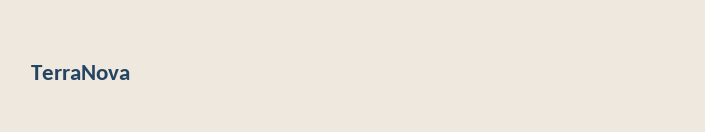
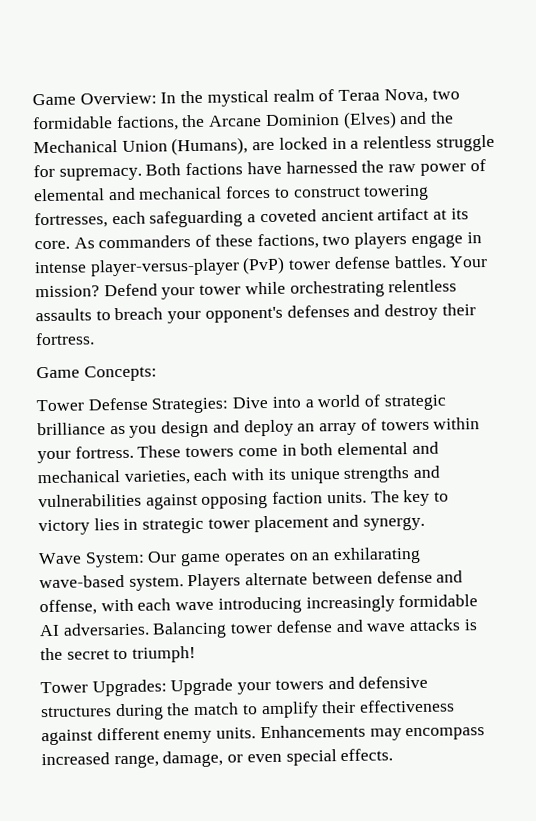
[31,65,130,80] TerraNova -> [32,88,460,107] [32,111,455,132] [33,134,495,156] [33,159,486,181] [33,184,430,202] [34,207,469,229] [34,232,482,250] [34,255,489,277] [35,279,458,300] [35,303,476,324] [35,332,95,346] [36,365,157,382] [36,394,447,414] [37,417,481,438] [37,441,439,464] [37,465,441,485] [38,489,450,510] [38,514,426,536] [38,546,422,568] [39,570,464,591] [39,594,479,616] [39,618,478,639] [40,645,197,663] [40,675,429,697] [41,699,456,721] [41,724,486,746] [41,748,394,769] Game Overview: In the mystical realm of Teraa Nova, two formidable factions, the Arcane Dominion (Elves) and the Mechanical Union (Humans), are locked in a relentless struggle for supremacy. Both factions have harnessed the raw power of elemental and mechanical forces to construct towering fortresses, each safeguarding a coveted ancient artifact at its core. As commanders of these factions, two players engage in intense player-versus-player (PvP) tower defense battles. Your mission? Defend your tower while orchestrating relentless assaults to breach your opponent's defenses and destroy their fortress. // Game Concepts: // Tower Defense Strategies: Dive into a world of strategic brilliance as you design and deploy an array of towers within your fortress. These towers come in both elemental and mechanical varieties, each with its unique strengths and vulnerabilities against opposing faction units. The key to victory lies in strategic tower placement and synergy. // Wave System: Our game operates on an exhilarating wave-based system. Players alternate between defense and offense, with each wave introducing increasingly formidable AI adversaries. Balancing tower defense and wave attacks is the secret to triumph! // Tower Upgrades: Upgrade your towers and defensive structures during the match to amplify their effectiveness against different enemy units. Enhancements may encompass increased range, damage, or even special effects.

